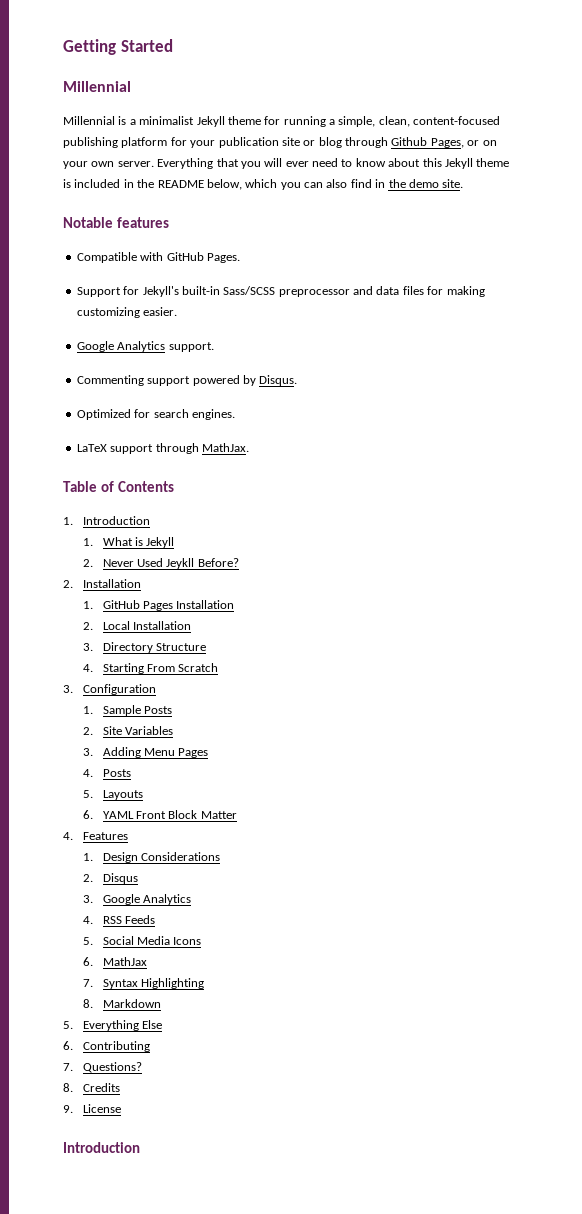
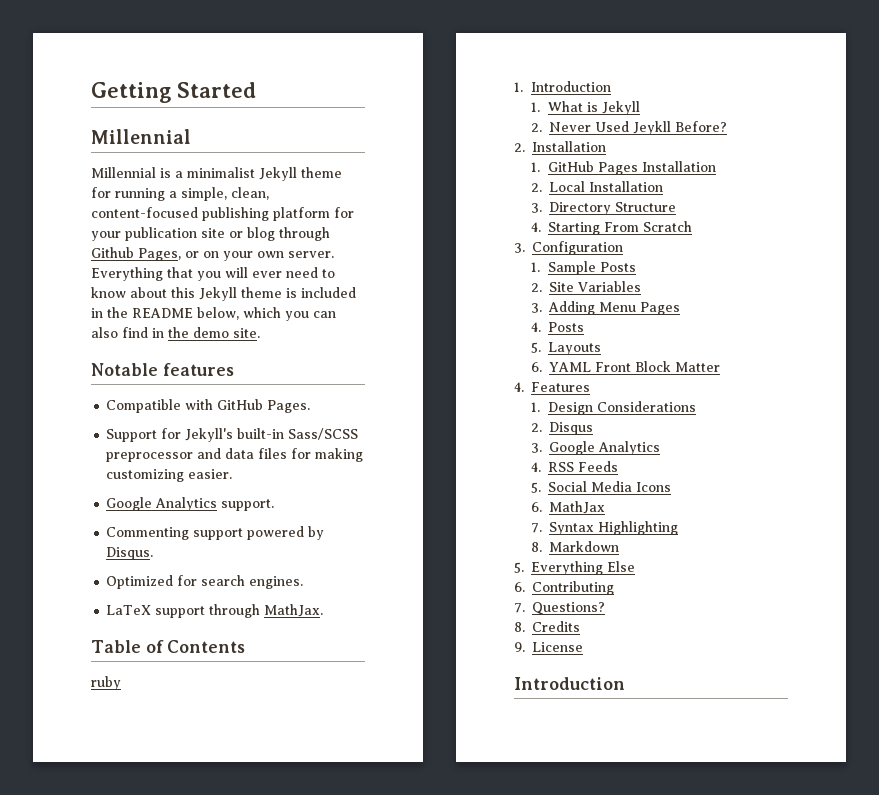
(174, 486) none -> [91,676,121,690] // ruby

